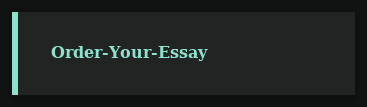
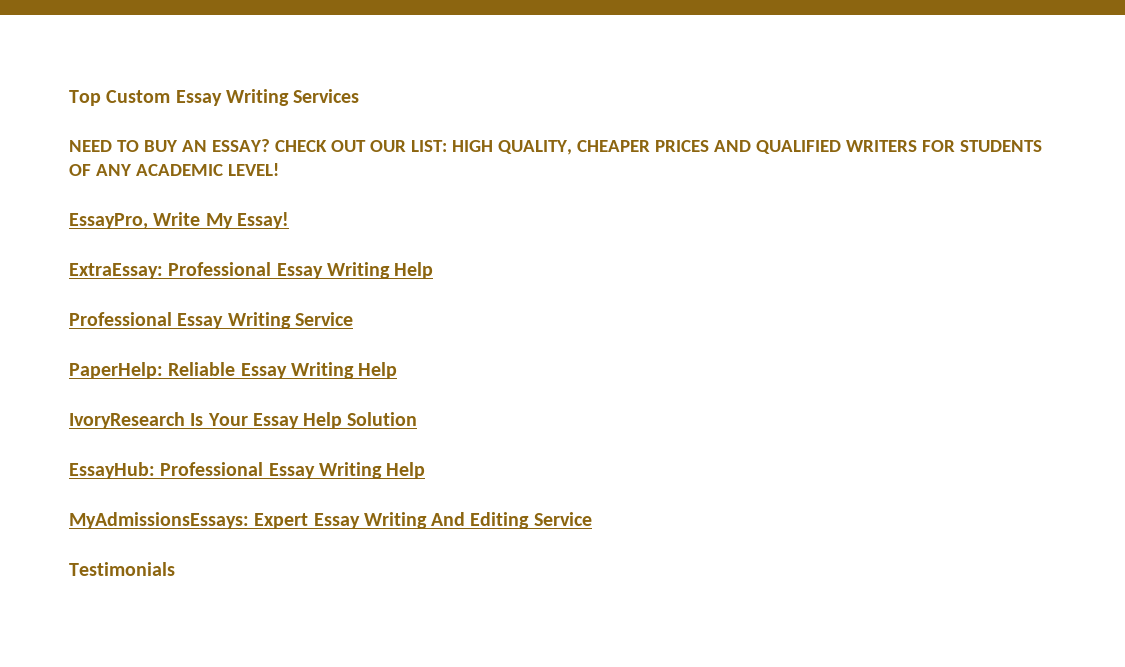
[51,46,208,61] Order-Your-Essay -> [69,89,360,106] [69,139,1042,155] [69,163,279,176] [69,212,289,229] [69,262,434,279] [69,312,353,329] [69,362,398,379] [69,412,418,429] [69,462,426,479] [69,512,592,529] [69,562,175,576] Top Custom Essay Writing Services // NEED TO BUY AN ESSAY? CHECK OUT OUR LIST: HIGH QUALITY, CHEAPER PRICES AND QUALIFIED WRITERS FOR STUDENTS OF ANY ACADEMIC LEVEL! // EssayPro, Write My Essay! // ExtraEssay: Professional Essay Writing Help // Professional Essay Writing Service // PaperHelp: Reliable Essay Writing Help // IvoryResearch Is Your Essay Help Solution // EssayHub: Professional Essay Writing Help // MyAdmissionsEssays: Expert Essay Writing And Editing Service // Testimonials

